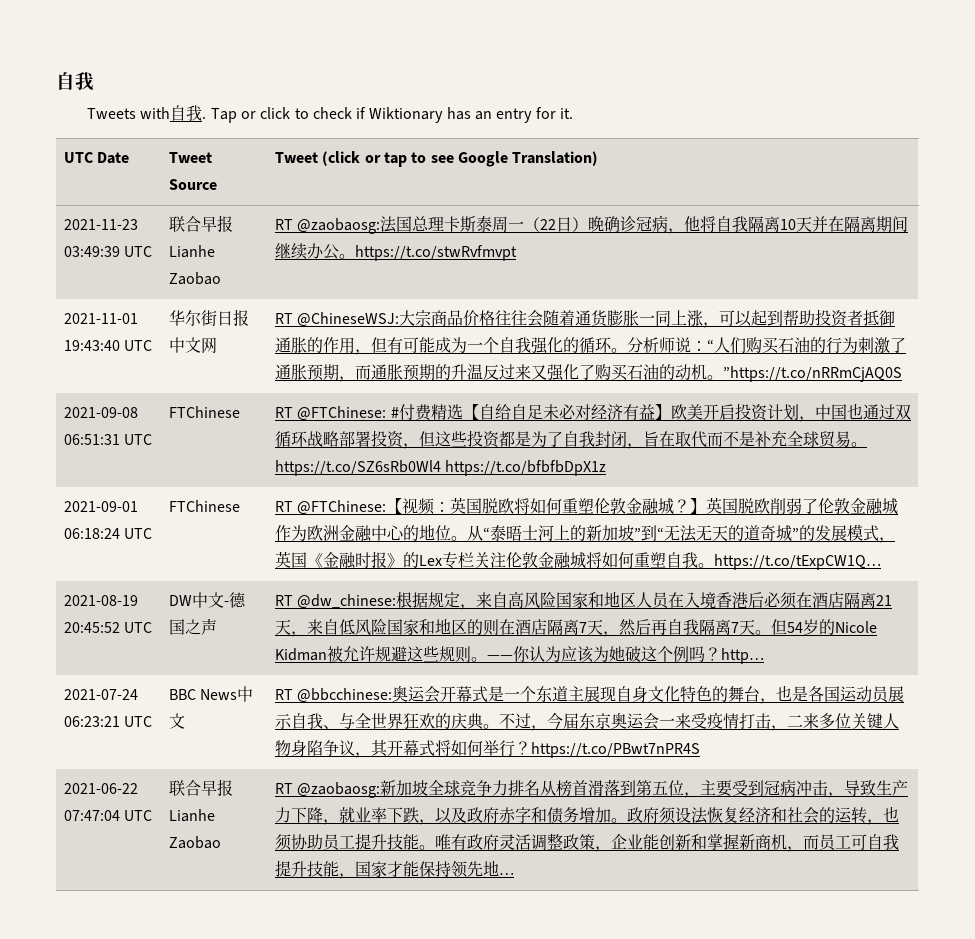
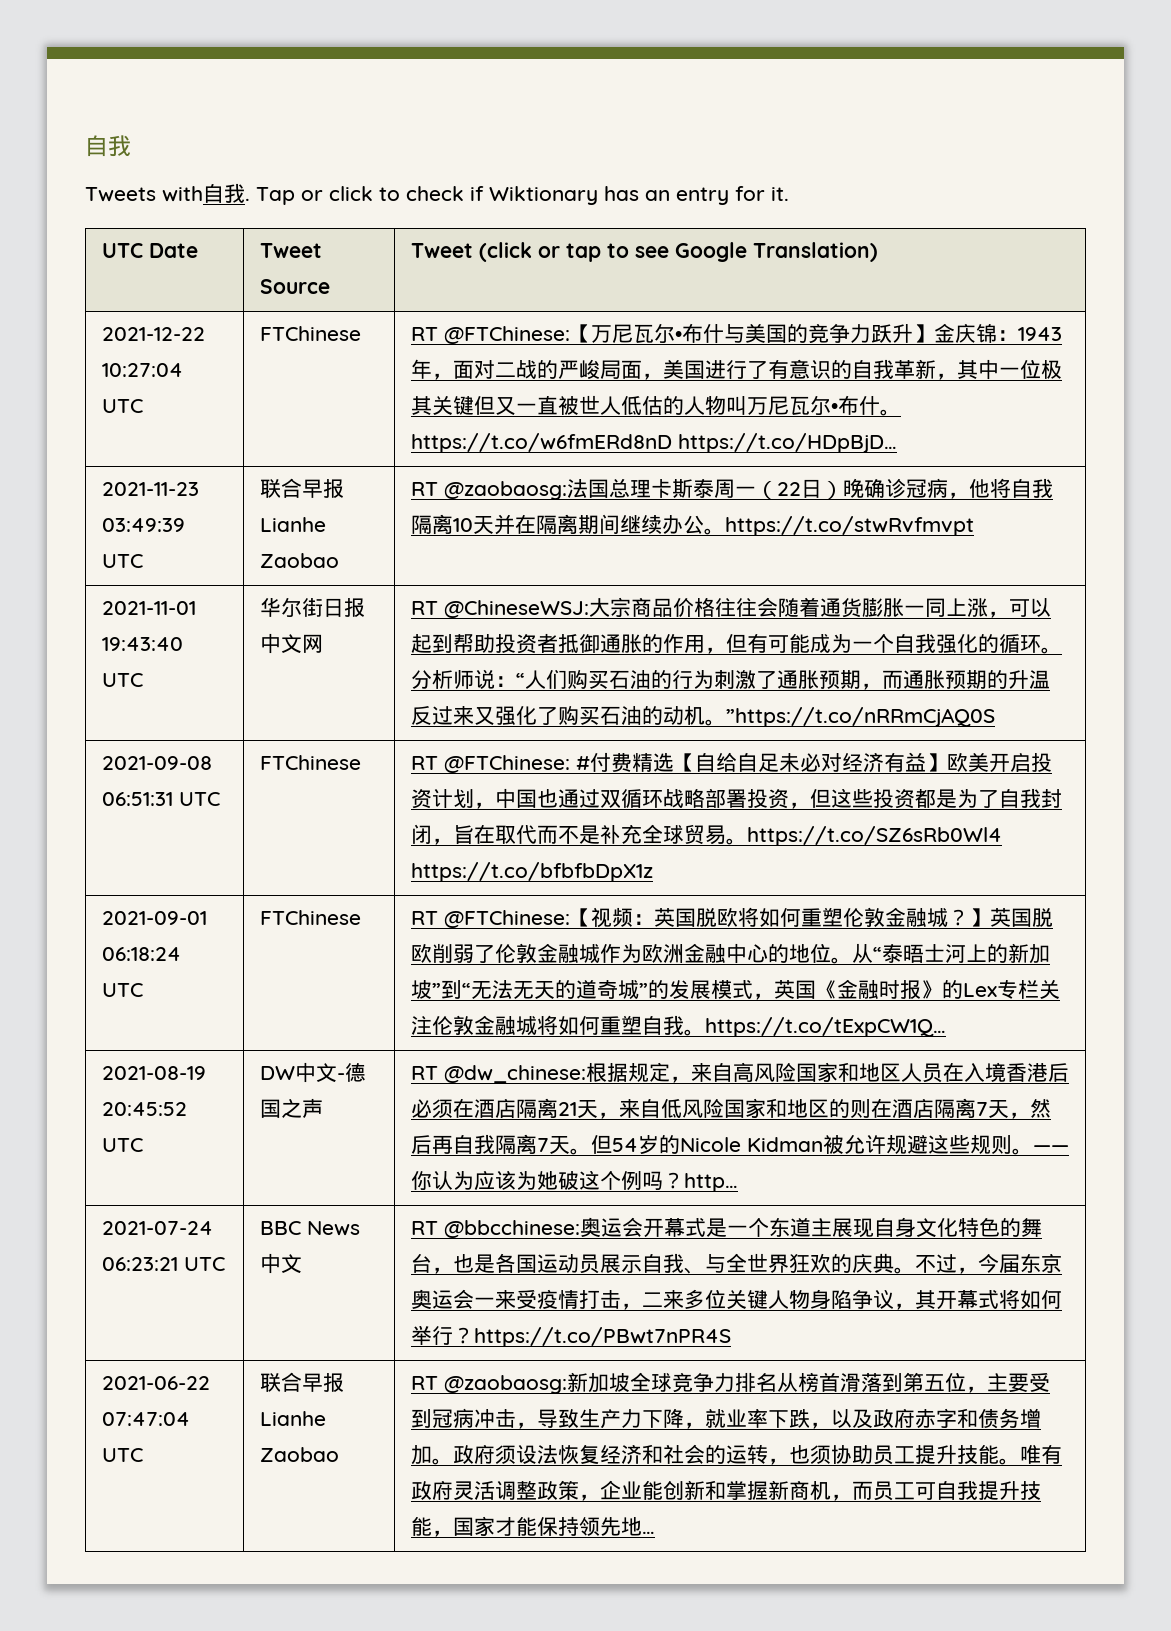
(599, 158) none -> [101,327,205,341] [101,363,183,377] [101,399,143,413] [259,326,361,341] [410,323,1062,344] [410,359,1062,380] [410,395,901,416] [410,433,897,453] // 2021-12-22 10:27:04 UTC | FTChinese | RT @FTChinese:【万尼瓦尔•布什与美国的竞争力跃升】金庆锦：1943年，面对二战的严峻局面，美国进行了有意识的自我革新，其中一位极其关键但又一直被世人低估的人物叫万尼瓦尔•布什。https://t.co/w6fmERd8nD https://t.co/HDpBjD…

